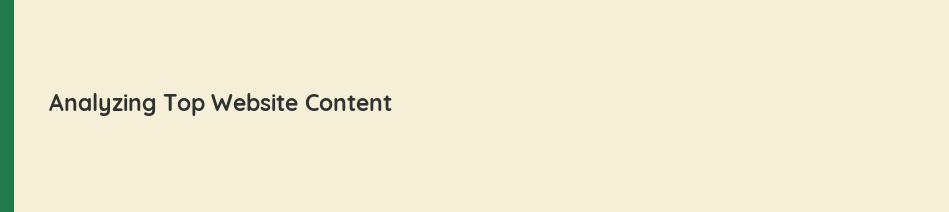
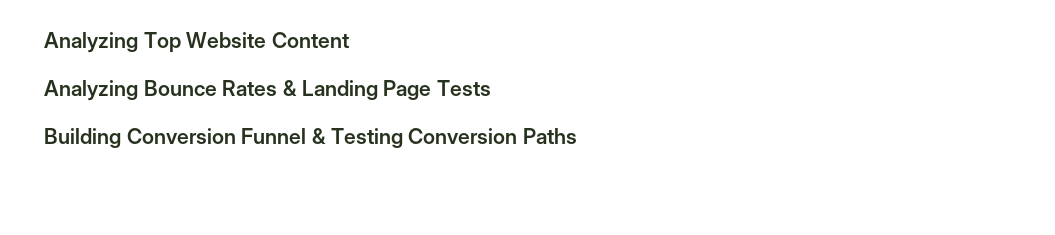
(392, 102) none -> [44,80,492,101] [44,128,578,148] // Analyzing Bounce Rates & Landing Page Tests // Building Conversion Funnel & Testing Conversion Paths

